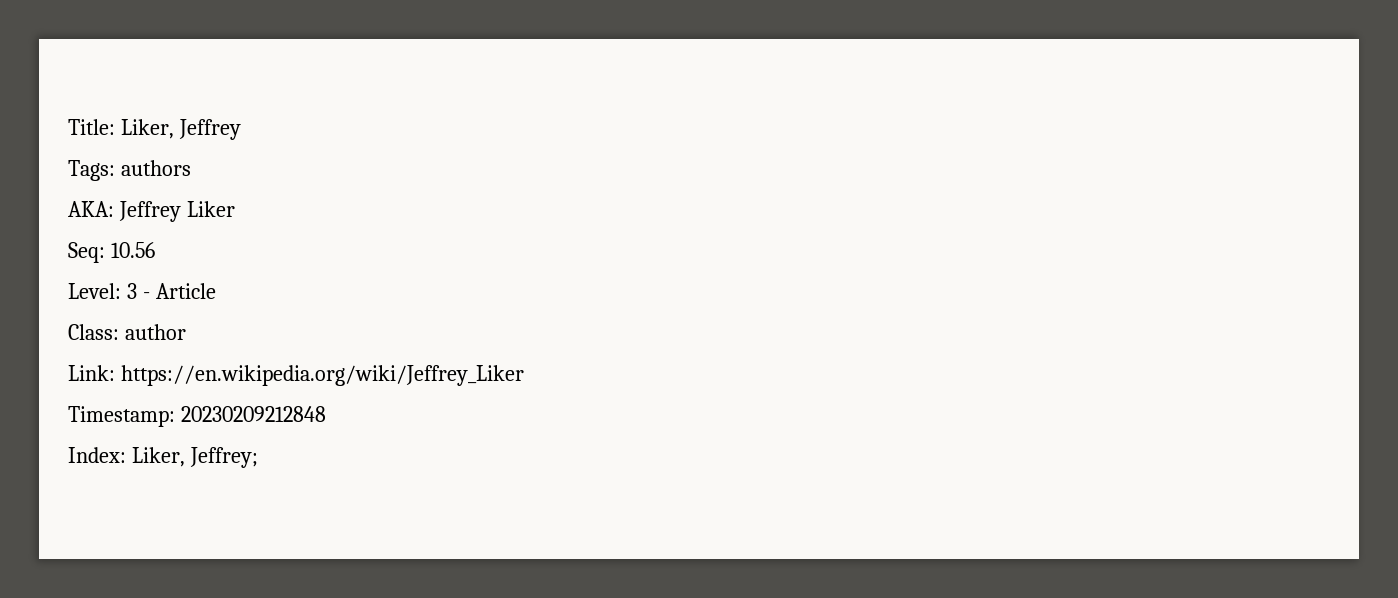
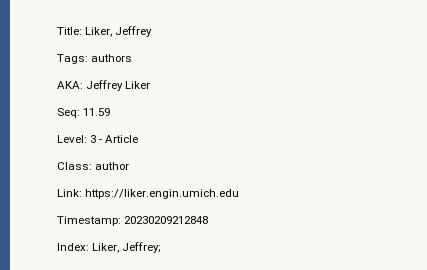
[110,242,155,258] 10.56 -> [83,108,111,116] 11.59
[120,365,524,386] https://en.wikipedia.org/wiki/Jeffrey_Liker -> [85,189,240,199] https://liker.engin.umich.edu

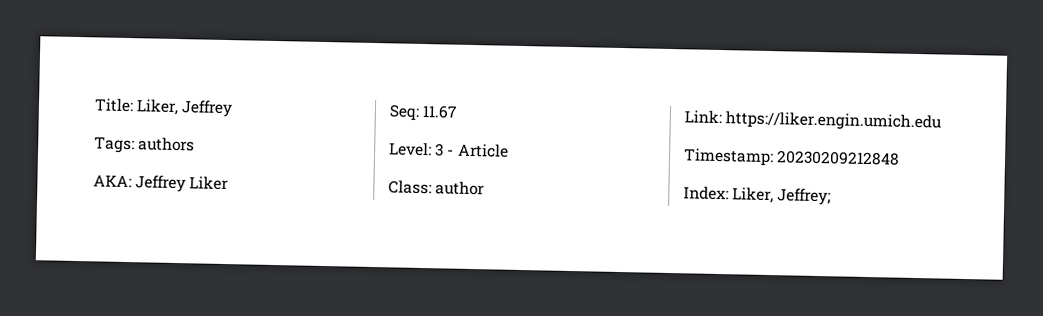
[83,108,111,116] 11.59 -> [422,104,459,119] 11.67

